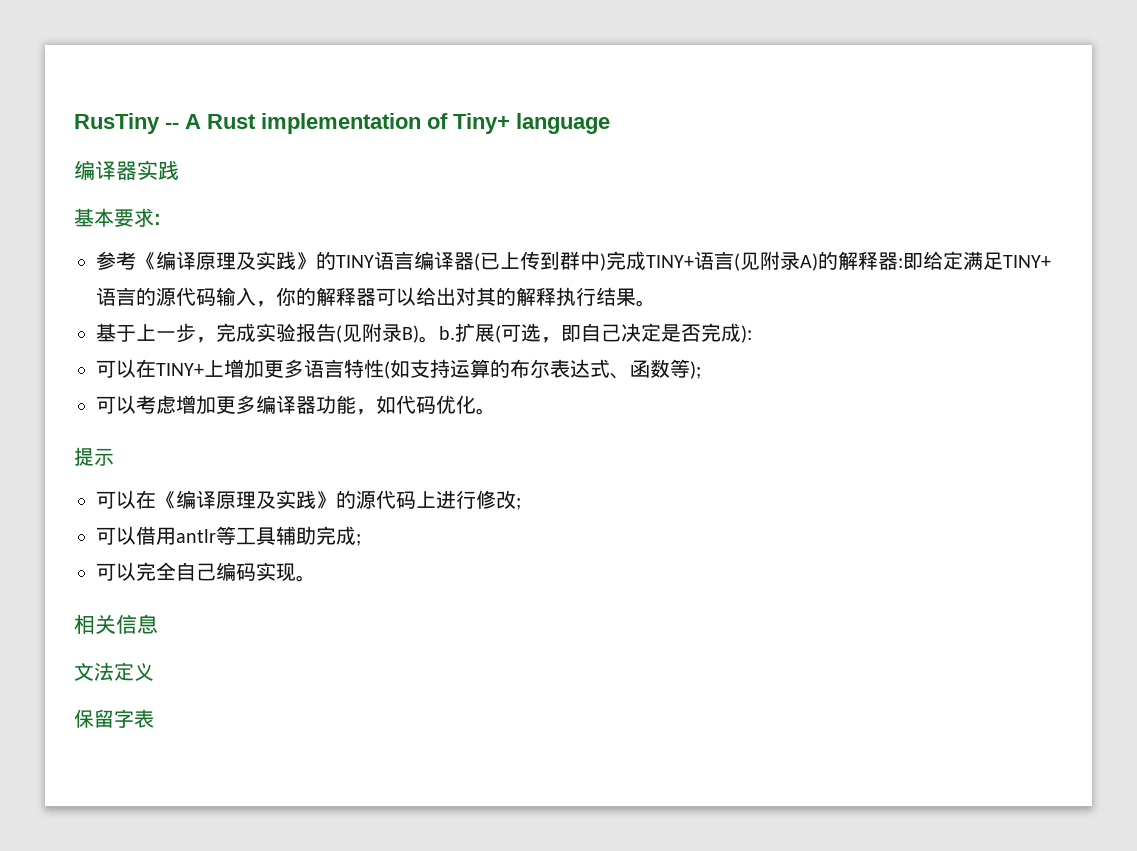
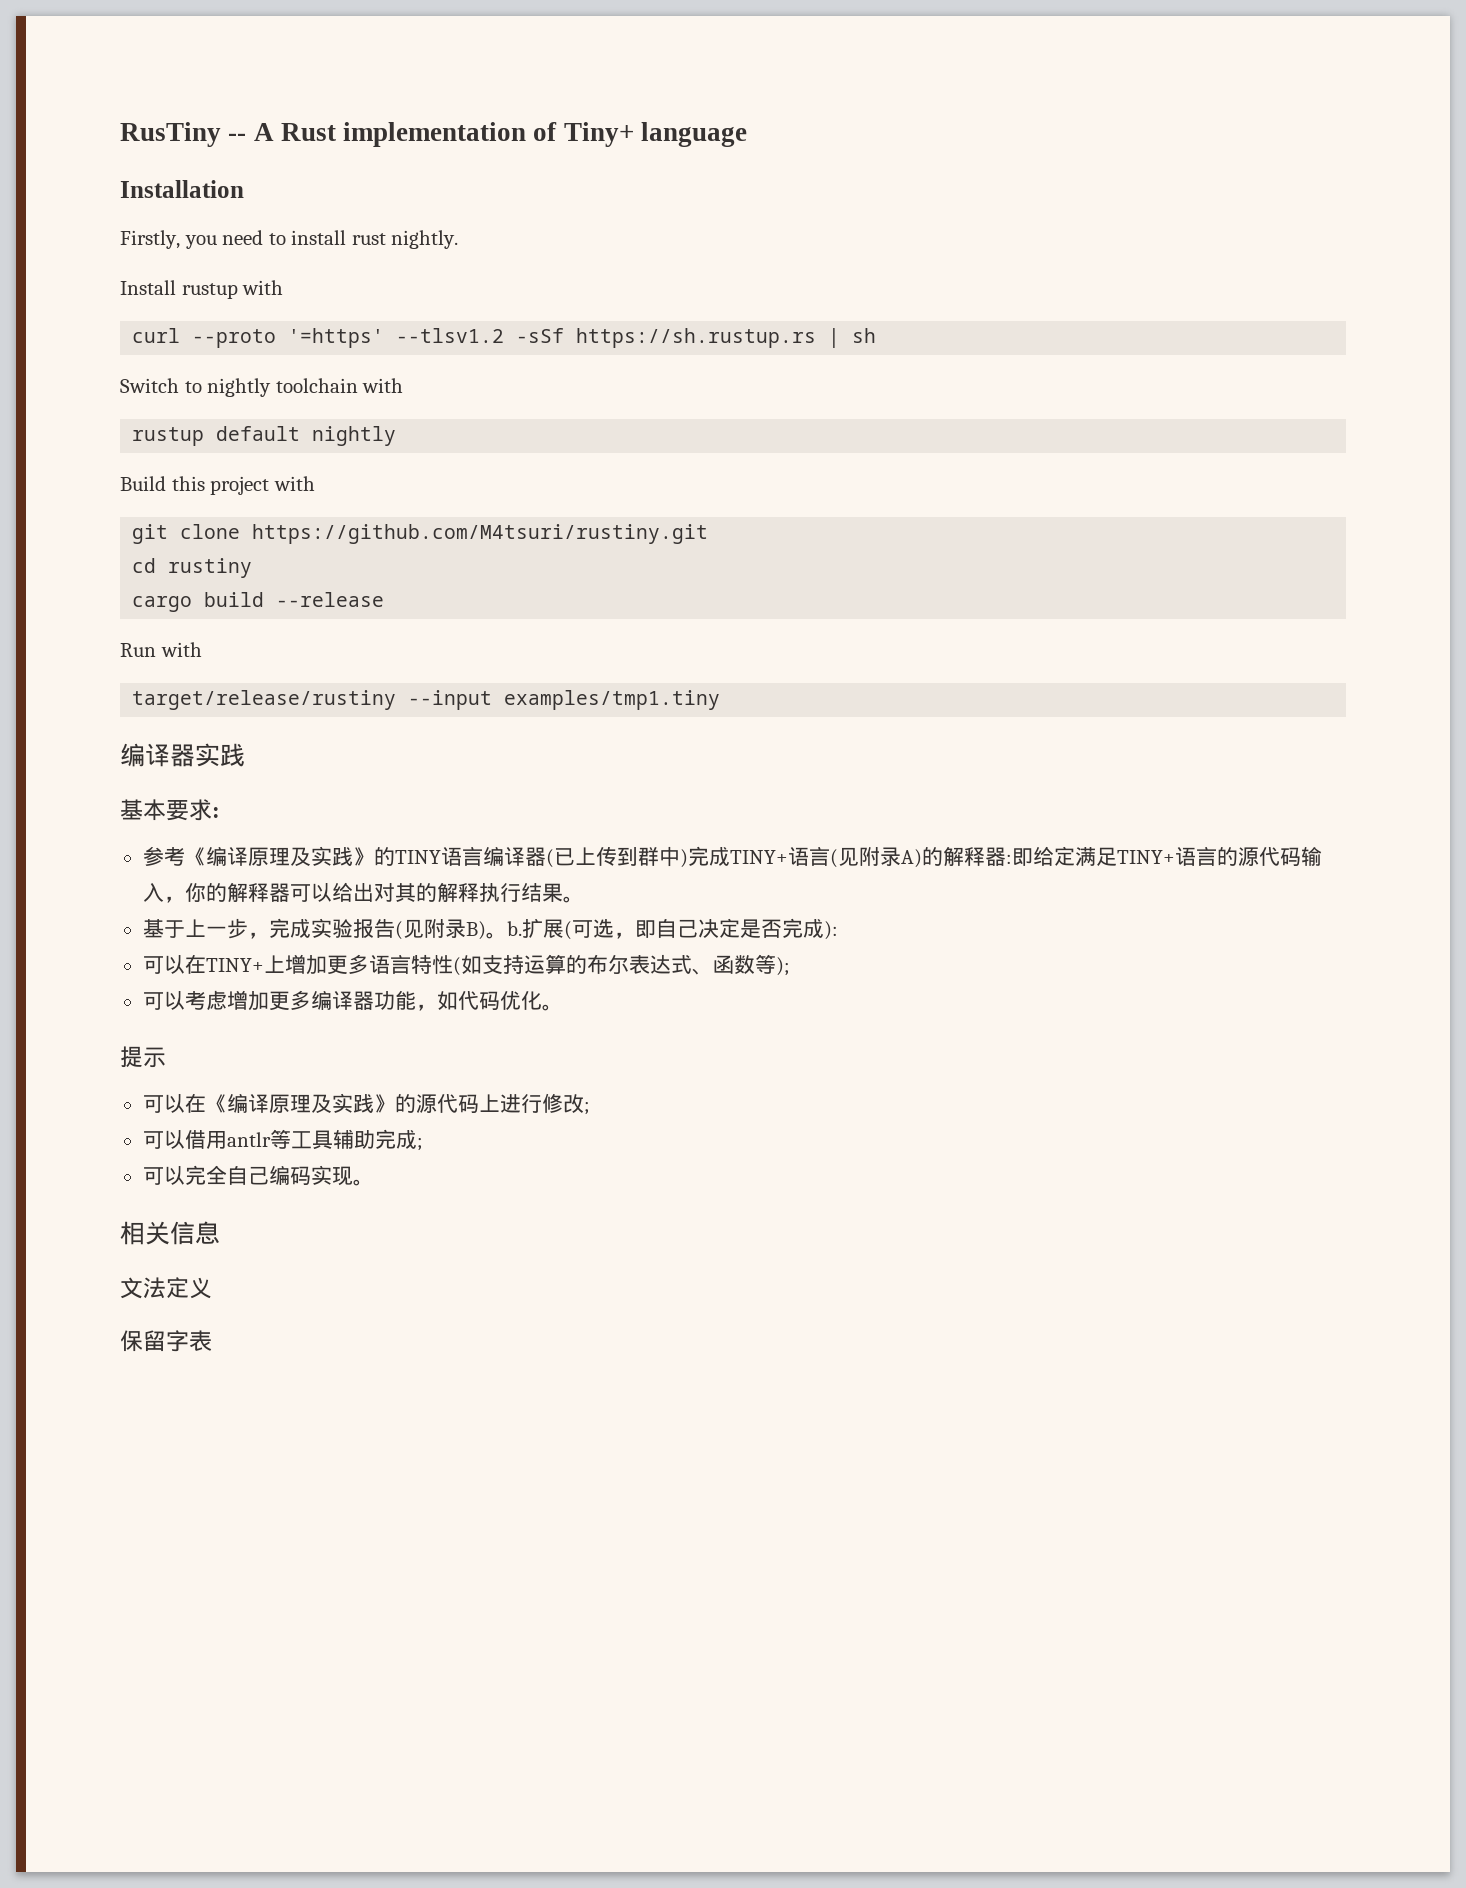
(610, 123) none -> [120,180,244,198] [120,230,459,249] [120,280,284,299] [132,328,877,348] [120,378,404,397] [132,426,397,446] [120,476,315,495] [132,524,709,544] [132,558,253,578] [132,592,385,612] [120,642,202,657] [132,690,721,710] // Installation // Firstly, you need to install rust nightly. // Install rustup with // curl --proto '=https' --tlsv1.2 -sSf https://sh.rustup.rs | sh // Switch to nightly toolchain with // rustup default nightly // Build this project with // git clone https://github.com/M4tsuri/rustiny.git // cd rustiny // cargo build --release // Run with // target/release/rustiny --input examples/tmp1.tiny

